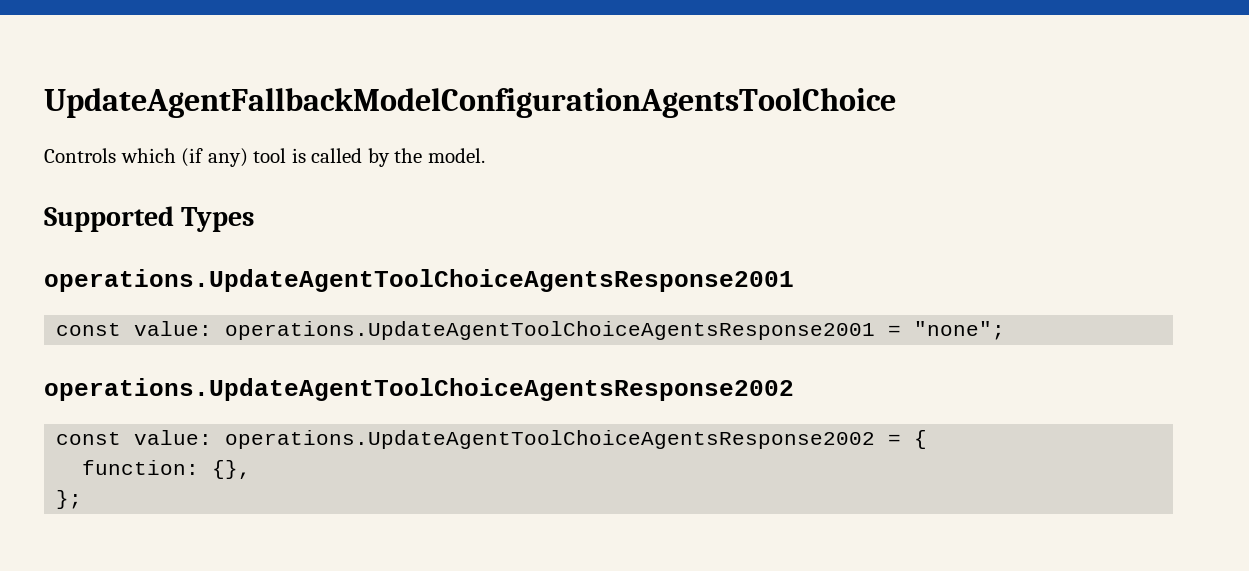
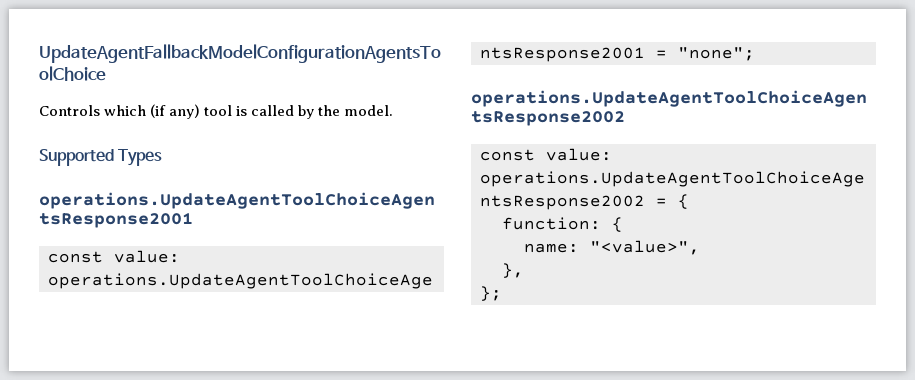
[212,460,252,479] {}, -> [612,217,623,232] [524,240,700,255] [502,263,524,278] { // name: "<value>", // },

